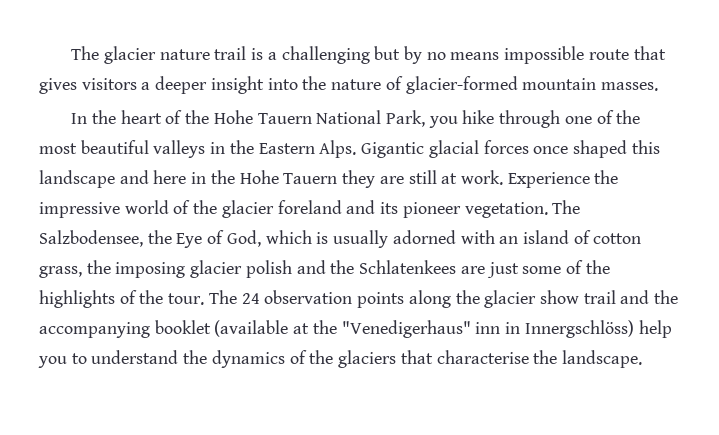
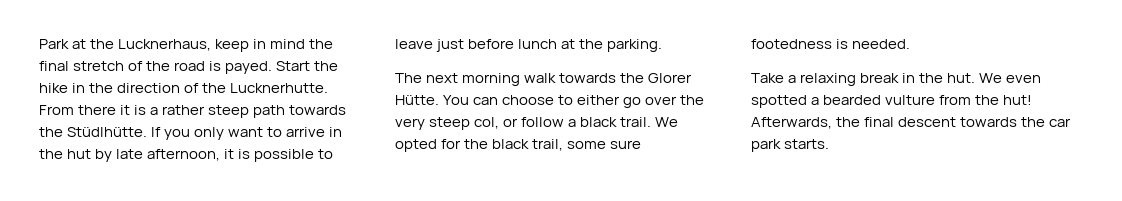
[71,46,666,64] [39,76,658,94] [71,110,641,128] [39,140,660,158] [39,170,619,188] [39,200,581,218] [39,230,642,248] [39,260,610,278] [39,290,679,308] [39,320,672,338] [38,350,642,368] The glacier nature trail is a challenging but by no means impossible route that gives visitors a deeper insight into the nature of glacier-formed mountain masses. // In the heart of the Hohe Tauern National Park, you hike through one of the most beautiful valleys in the Eastern Alps. Gigantic glacial forces once shaped this landscape and here in the Hohe Tauern they are still at work. Experience the impressive world of the glacier foreland and its pioneer vegetation. The Salzbodensee, the Eye of God, which is usually adorned with an island of cotton grass, the imposing glacier polish and the Schlatenkees are just some of the highlights of the tour. The 24 observation points along the glacier show trail and the accompanying booklet (available at the "Venedigerhaus" inn in Innergschlöss) help you to understand the dynamics of the glaciers that characterise the landscape. -> [39,39,334,52] [39,61,339,74] [39,83,329,93] [39,105,347,118] [39,127,343,140] [39,149,334,162] [395,39,663,52] [395,73,693,86] [395,95,705,108] [395,117,679,130] [395,139,642,152] [751,39,911,49] [751,73,1042,86] [751,95,1033,108] [751,117,1072,129] [751,139,830,152] Park at the Lucknerhaus, keep in mind the final stretch of the road is payed. Start the hike in the direction of the Lucknerhutte. From there it is a rather steep path towards the Stüdlhütte. If you only want to arrive in the hut by late afternoon, it is possible to leave just before lunch at the parking. // The next morning walk towards the Glorer Hütte. You can choose to either go over the very steep col, or follow a black trail. We opted for the black trail, some sure footedness is needed. // Take a relaxing break in the hut. We even spotted a bearded vulture from the hut! Afterwards, the final descent towards the car park starts.

